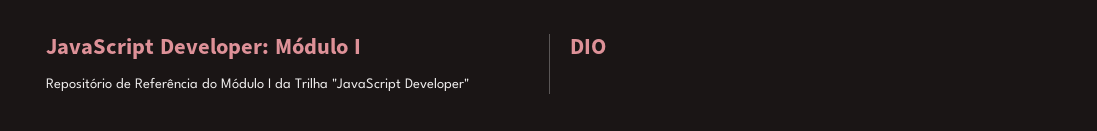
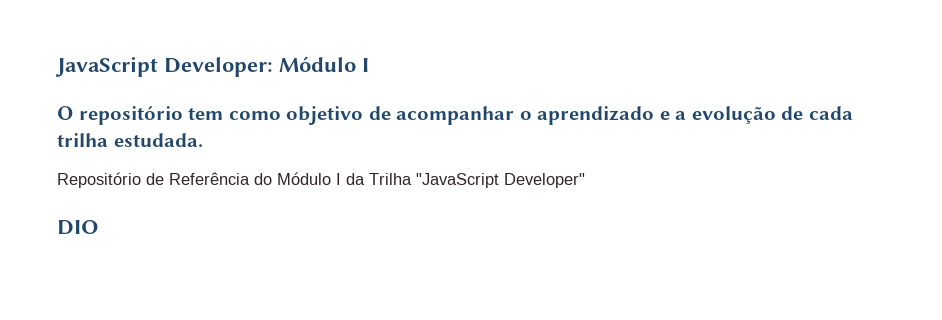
(362, 46) none -> [57,106,853,125] [57,133,203,147] // O repositório tem como objetivo de acompanhar o aprendizado e a evolução de cada trilha estudada.

